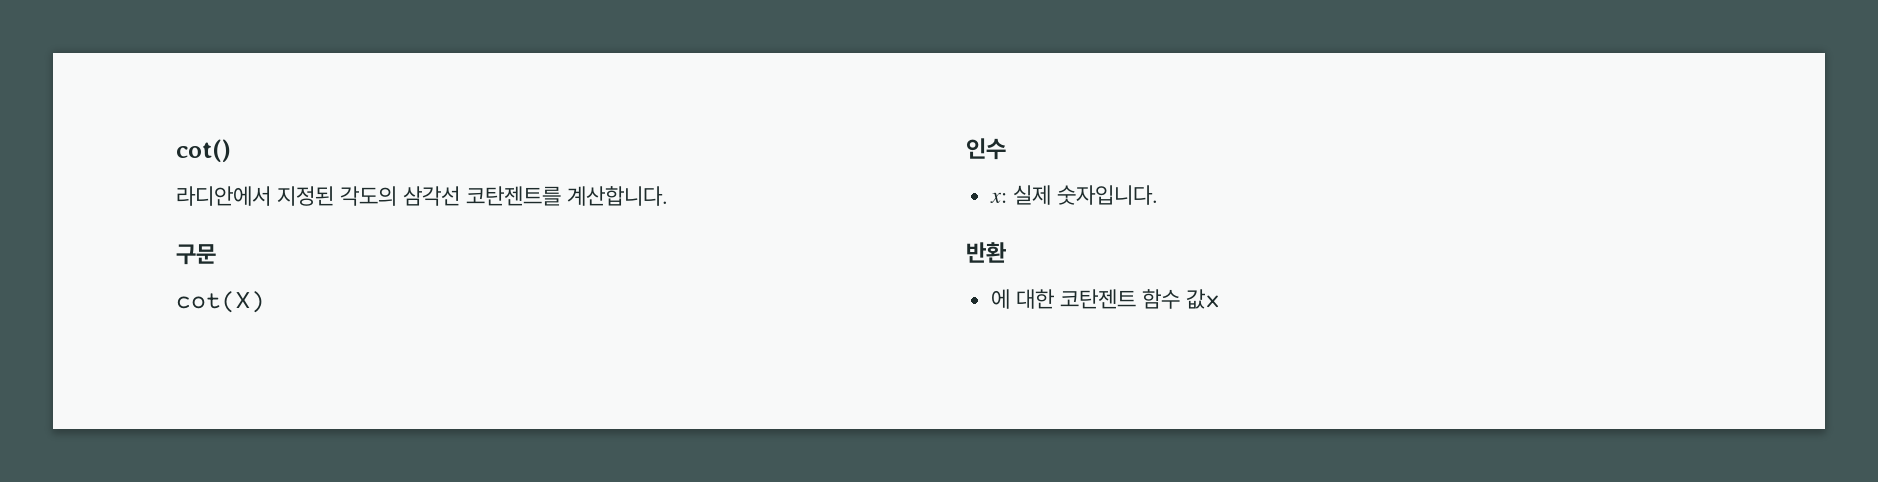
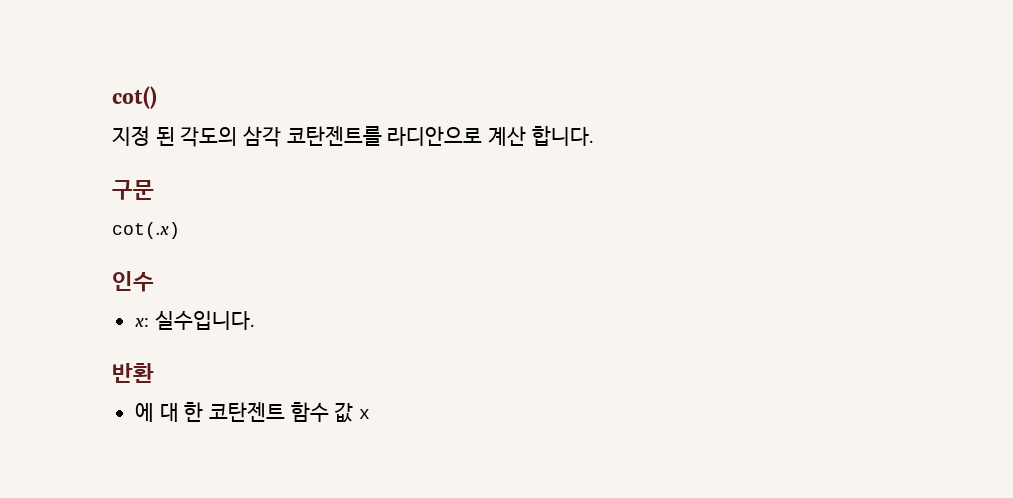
[176,186,669,206] 라디안에서 지정된 각도의 삼각선 코탄젠트를 계산합니다. -> [112,125,593,147] 지정 된 각도의 삼각 코탄젠트를 라디안으로 계산 합니다.
[176,291,265,313] cot(Ⅹ) -> [112,222,180,239] cot(.x)
[1012,185,1158,205] 실제 숫자입니다. -> [154,311,254,330] 실수입니다.
[1015,289,1221,309] 대한 코탄젠트 함수 값x -> [159,402,371,423] 대 한 코탄젠트 함수 값 x

